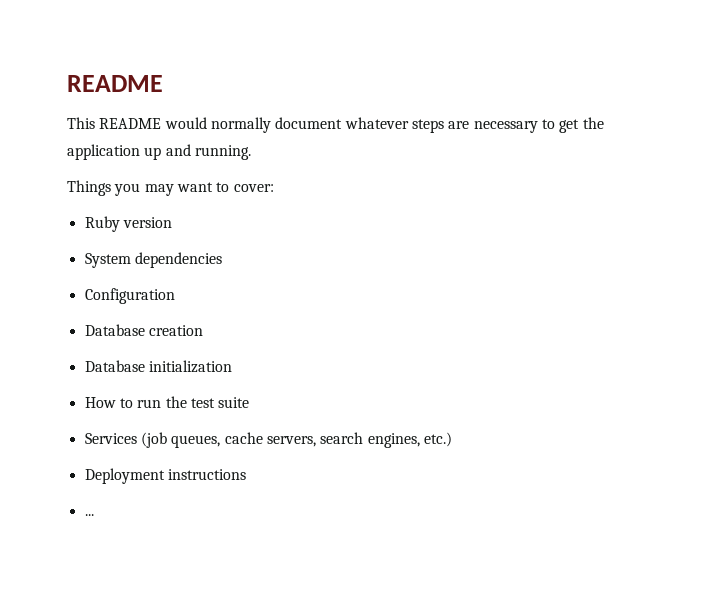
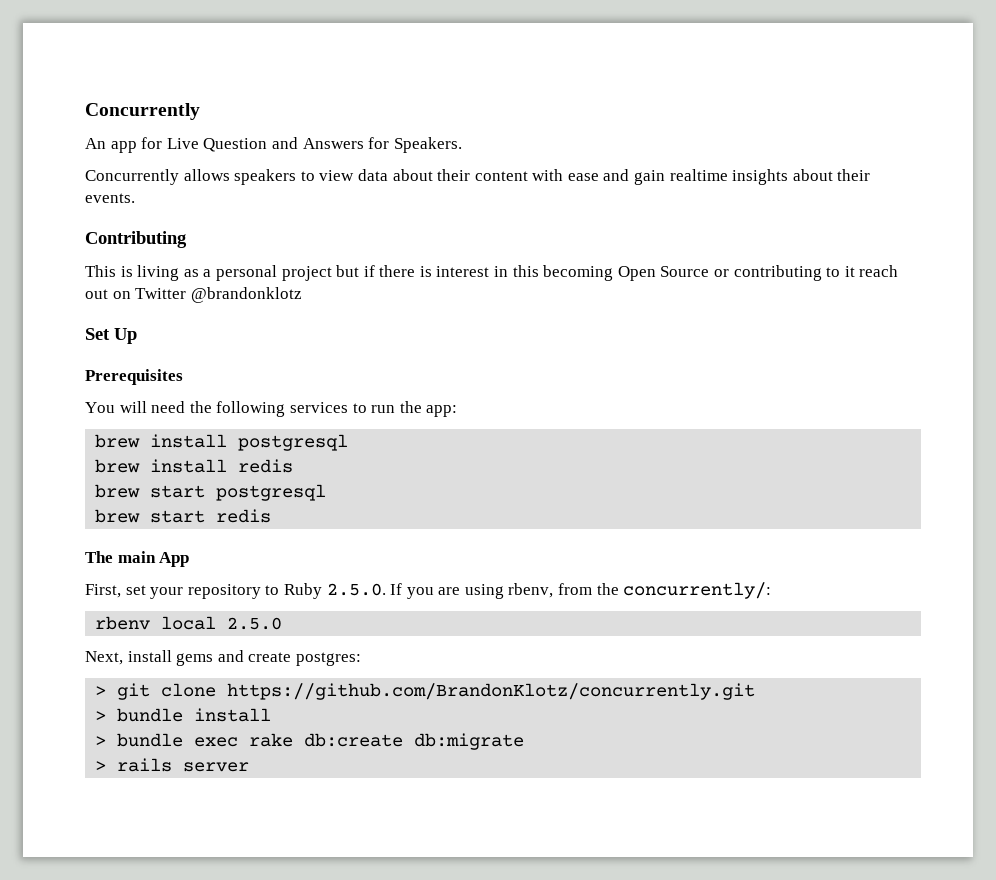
[67,75,163,92] [67,117,604,133] [67,144,251,160] [67,180,274,196] [84,216,172,232] [84,252,222,268] [84,288,175,304] [84,324,203,336] [84,360,232,373] [84,396,250,408] [84,432,452,448] [84,468,246,484] [84,514,94,516] README // This README would normally document whatever steps are necessary to get the application up and running. // Things you may want to cover: // Ruby version // System dependencies // Configuration // Database creation // Database initialization // How to run the test suite // Services (job queues, cache servers, search engines, etc.) // Deployment instructions // ... -> [85,103,200,120] [85,137,462,153] [85,169,871,185] [85,193,135,203] [85,231,187,248] [85,265,899,281] [85,287,302,303] [85,328,137,344] [85,369,183,385] [85,401,458,417] [95,434,349,451] [95,459,294,473] [95,484,327,501] [95,509,272,523] [85,551,190,567] [85,582,772,599] [95,616,283,630] [85,650,361,666] [95,683,756,700] [95,708,272,722] [95,733,525,750] [95,758,250,772] Concurrently // An app for Live Question and Answers for Speakers. // Concurrently allows speakers to view data about their content with ease and gain realtime insights about their events. // Contributing // This is living as a personal project but if there is interest in this becoming Open Source or contributing to it reach out on Twitter @brandonklotz // Set Up // Prerequisites // You will need the following services to run the app: // brew install postgresql // brew install redis // brew start postgresql // brew start redis // The main App // First, set your repository to Ruby 2.5.0. If you are using rbenv, from the concurrently/: // rbenv local 2.5.0 // Next, install gems and create postgres: // > git clone https://github.com/BrandonKlotz/concurrently.git // > bundle install // > bundle exec rake db:create db:migrate // > rails server

